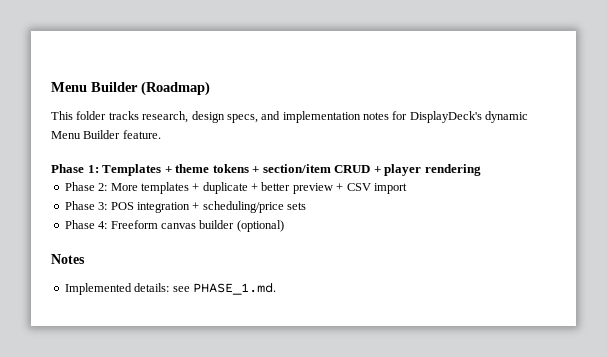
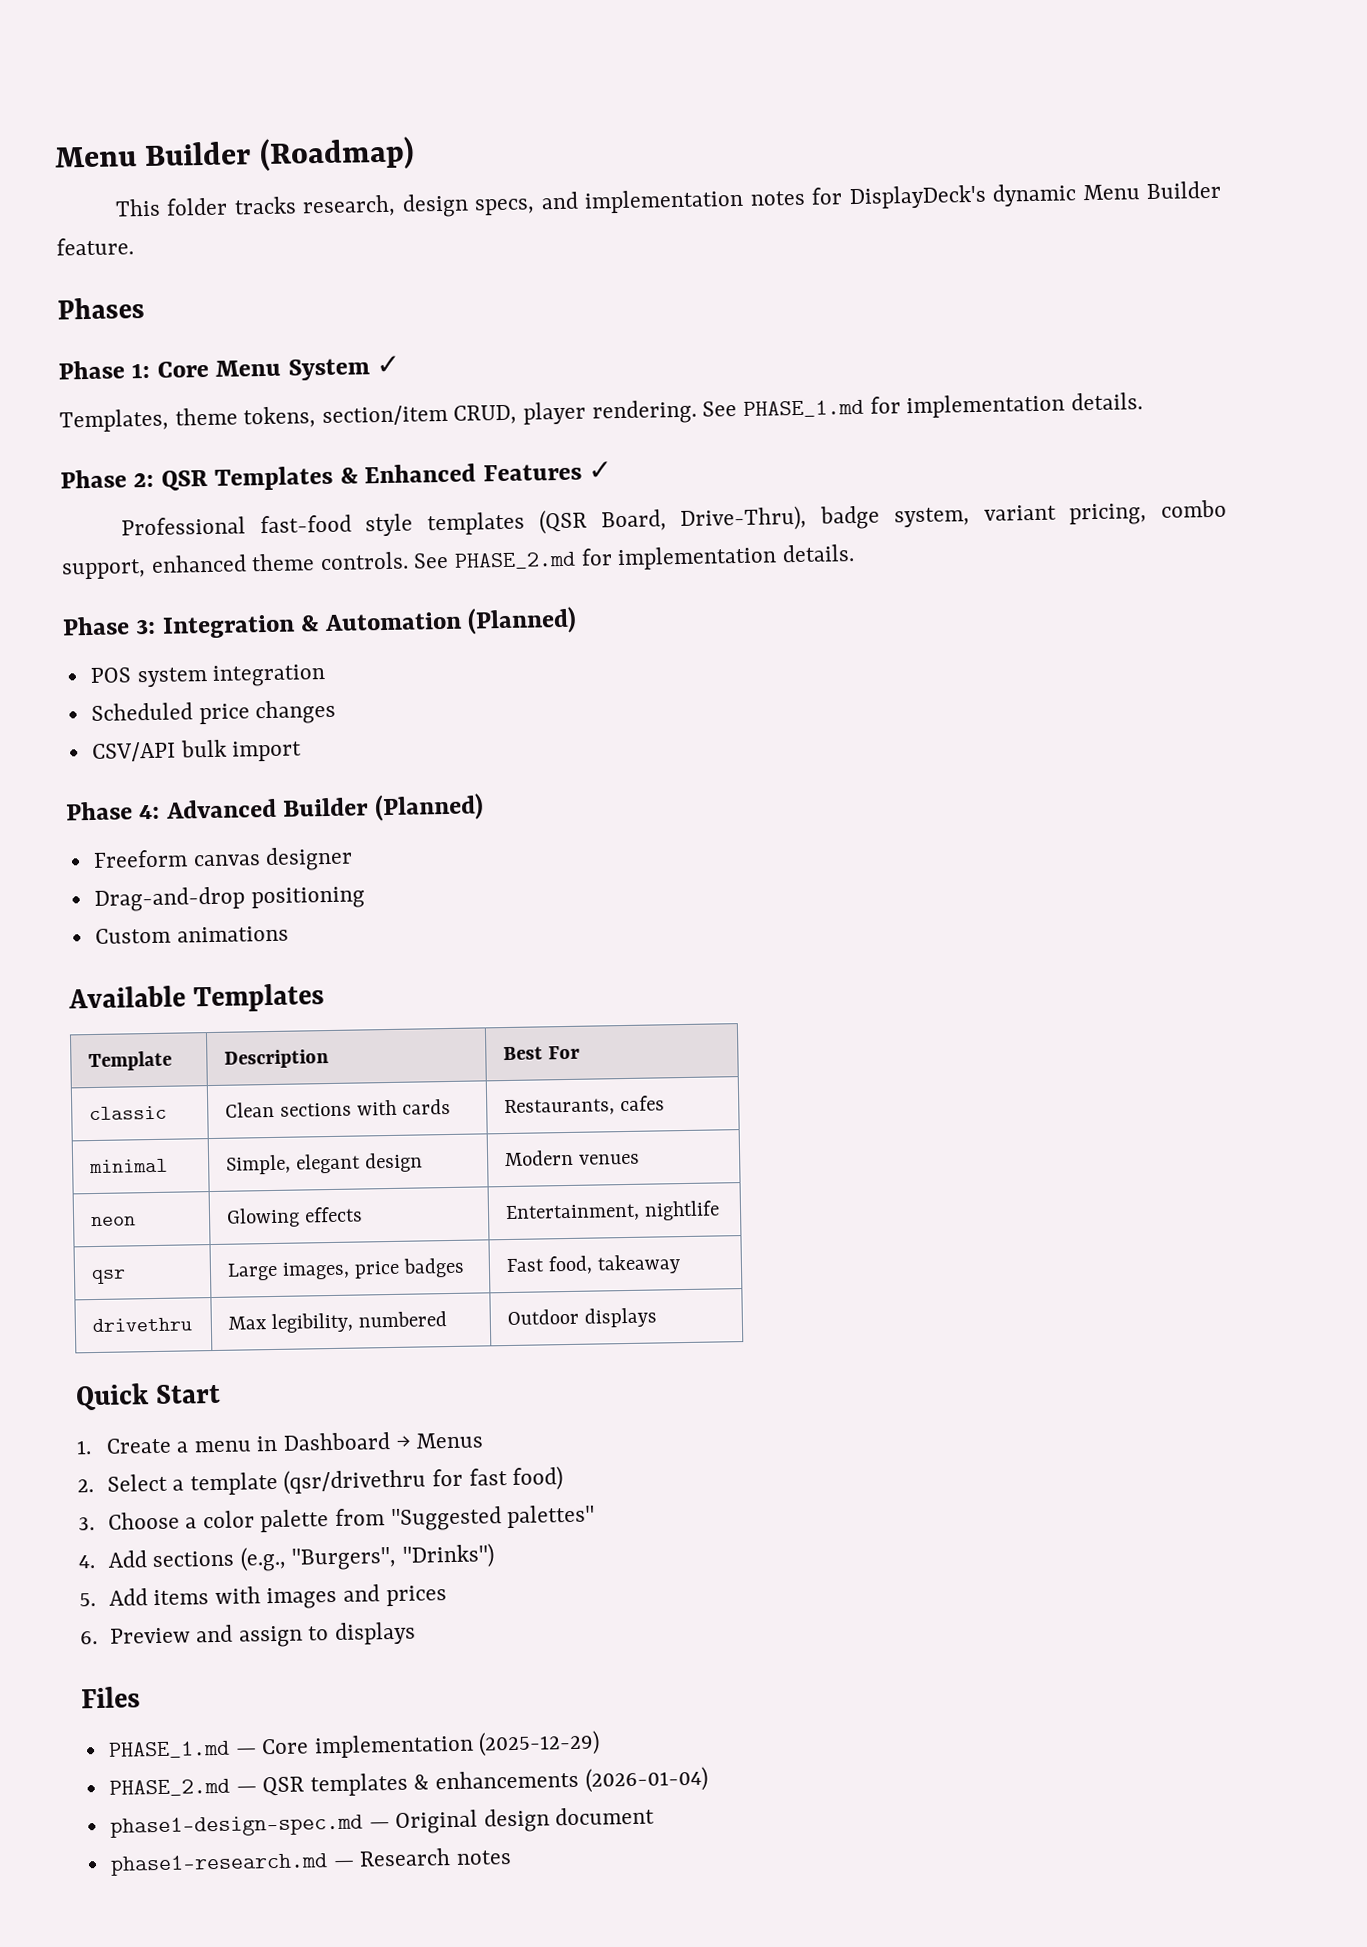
(161, 134) none -> [57,297,145,320] // Phases
[102,164,481,176] [64,182,407,194] [64,201,306,213] [64,220,284,232] [51,254,85,264] [64,282,276,295] Templates + theme tokens + section/item CRUD + player rendering // Phase 2: More templates + duplicate + better preview + CSV import // Phase 3: POS integration + scheduling/price sets // Phase 4: Freeform canvas builder (optional) // Notes // Implemented details: see PHASE_1.md. -> [156,355,401,381] [59,392,1143,433] [60,461,612,491] [121,499,1227,537] [61,544,855,580] [62,606,578,639] [89,664,327,688] [90,699,337,725] [91,739,303,762] [66,793,484,822] [92,846,354,872] [93,886,365,912] [94,925,289,944] [68,983,326,1013] [88,1050,173,1072] [224,1049,330,1069] [503,1045,581,1061] [89,1105,168,1121] [225,1098,452,1118] [504,1095,666,1117] [89,1158,169,1174] [226,1152,424,1175] [504,1149,641,1167] [91,1216,137,1227] [226,1206,364,1228] [505,1200,721,1223] [91,1269,127,1285] [227,1257,466,1281] [506,1254,682,1275] [92,1317,193,1333] [228,1311,448,1334] [507,1307,658,1328] [75,1383,222,1411] [76,1432,484,1455] [77,1466,564,1496] [78,1504,596,1533] [78,1543,495,1572] [79,1584,447,1610] [80,1621,416,1648] [80,1686,141,1709] [107,1730,601,1759] [108,1766,708,1797] [109,1806,656,1838] [109,1848,512,1876] Core Menu System ✓ // Templates, theme tokens, section/item CRUD, player rendering. See PHASE_1.md for implementation details. // Phase 2: QSR Templates & Enhanced Features ✓ // Professional fast-food style templates (QSR Board, Drive-Thru), badge system, variant pricing, combo support, enhanced theme controls. See PHASE_2.md for implementation details. // Phase 3: Integration & Automation (Planned) // POS system integration // Scheduled price changes // CSV/API bulk import // Phase 4: Advanced Builder (Planned) // Freeform canvas designer // Drag-and-drop positioning // Custom animations // Available Templates // Template | Description | Best For // classic | Clean sections with cards | Restaurants, cafes // minimal | Simple, elegant design | Modern venues // neon | Glowing effects | Entertainment, nightlife // qsr | Large images, price badges | Fast food, takeaway // drivethru | Max legibility, numbered | Outdoor displays // Quick Start // 1. Create a menu in Dashboard → Menus // 2. Select a template (qsr/drivethru for fast food) // 3. Choose a color palette from "Suggested palettes" // 4. Add sections (e.g., "Burgers", "Drinks") // 5. Add items with images and prices // 6. Preview and assign to displays // Files // PHASE_1.md — Core implementation (2025-12-29) // PHASE_2.md — QSR templates & enhancements (2026-01-04) // phase1-design-spec.md — Original design document // phase1-research.md — Research notes

